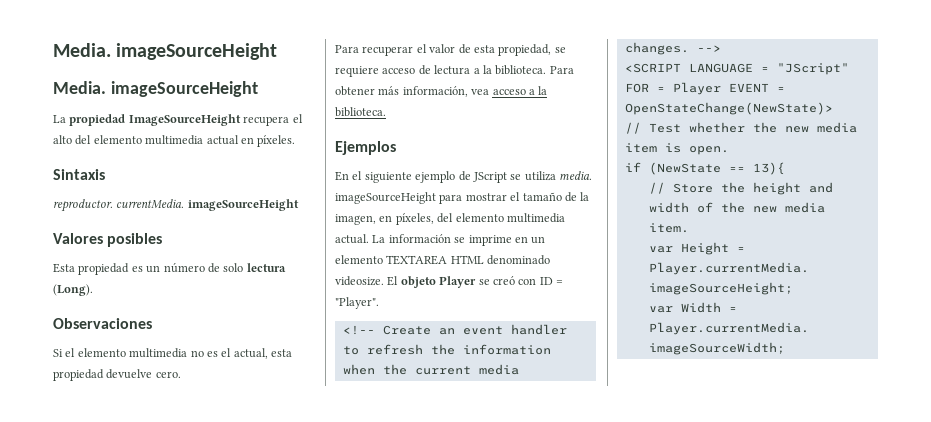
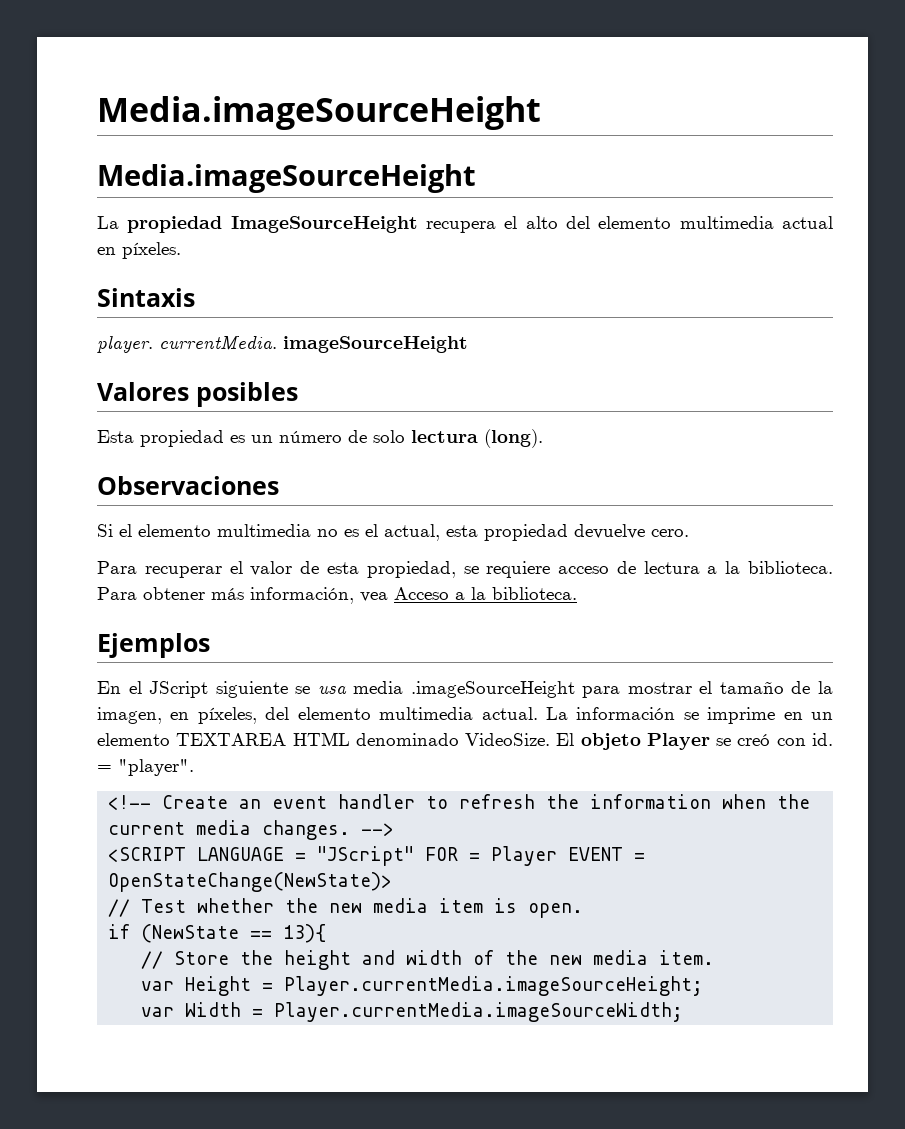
[53,43,278,60] [53,81,258,97] Media. imageSourceHeight // Media. imageSourceHeight -> [97,96,541,130] [97,164,476,193] Media.imageSourceHeight // Media.imageSourceHeight
[53,199,113,212] reproductor. -> [97,336,153,353] player.
[53,284,93,296] (Long). -> [484,429,543,448] (long).
[492,89,526,95] acceso -> [394,587,449,600] Acceso
[364,171,592,183] [335,192,436,204] siguiente ejemplo de JScript se utiliza media. imageSourceHeight -> [149,681,575,698] JScript siguiente se usa media .imageSourceHeight
[335,276,384,286] videosize. -> [465,733,551,746] VideoSize.
[539,277,563,285] [335,297,379,309] ID = "Player". -> [811,733,833,746] [97,759,194,776] id. = "player".

